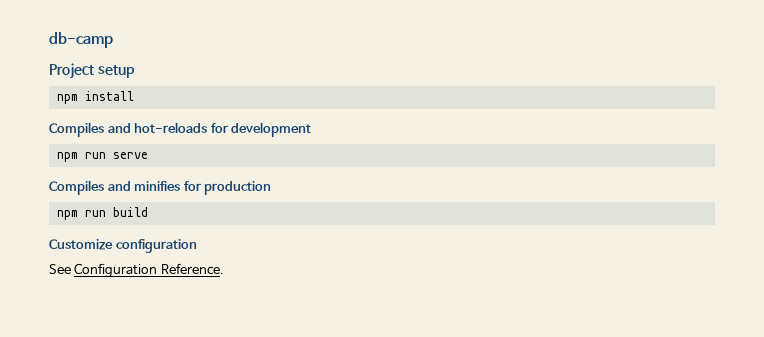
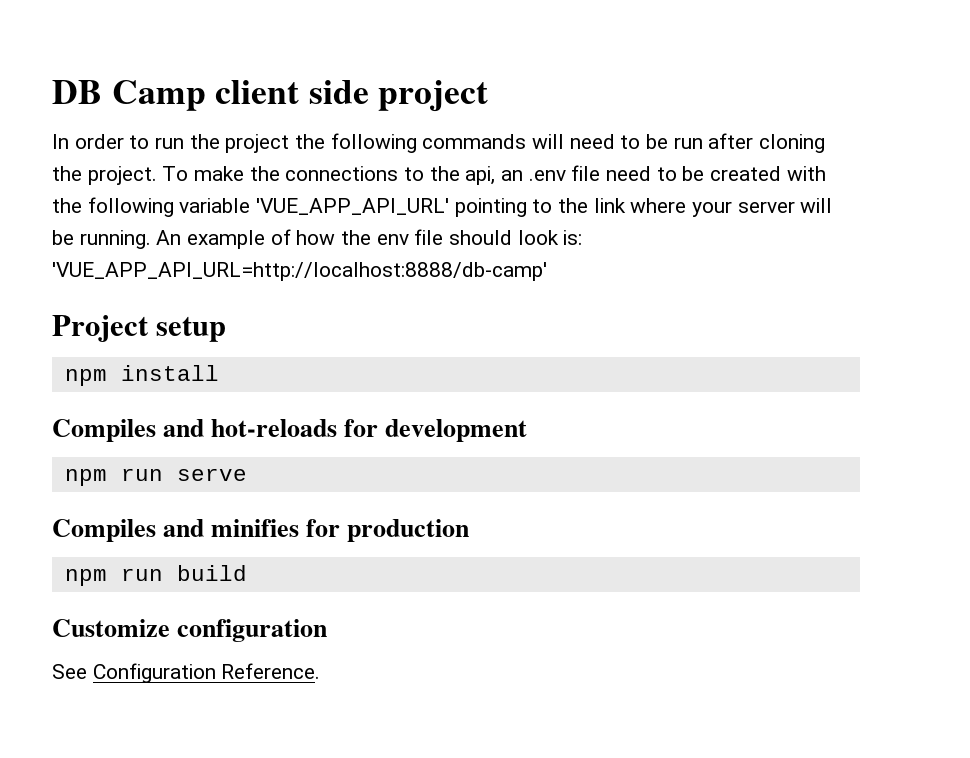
[49,32,113,48] db-camp -> [52,80,489,112] [52,133,826,153] [52,165,826,185] [52,197,833,217] [52,229,583,249] [52,262,547,281] DB Camp client side project // In order to run the project the following commands will need to be run after cloning the project. To make the connections to the api, an .env file need to be created with the following variable 'VUE_APP_API_URL' pointing to the link where your server will be running. An example of how the env file should look is: 'VUE_APP_API_URL=http://localhost:8888/db-camp'

